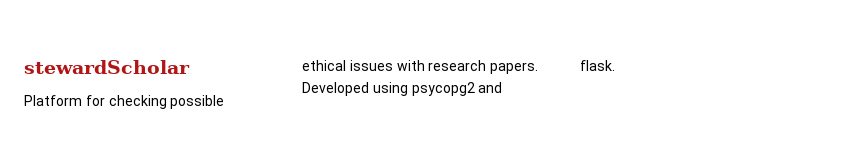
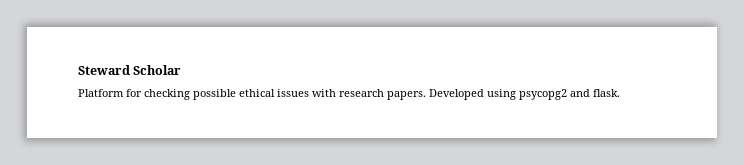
[24,60,190,74] stewardScholar -> [78,65,182,75] Steward Scholar

